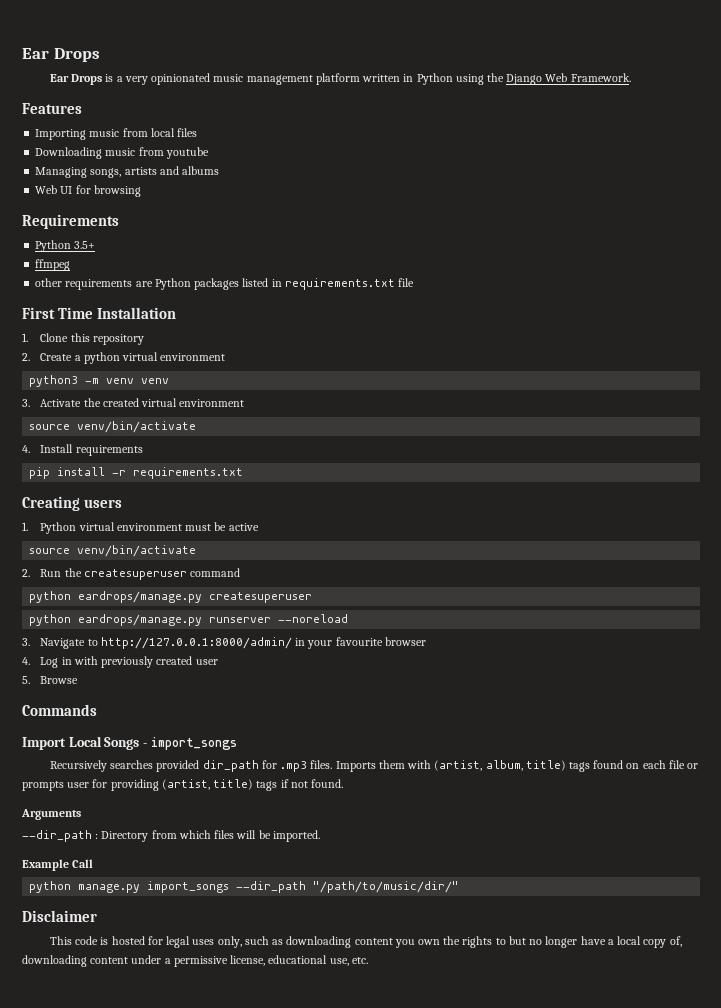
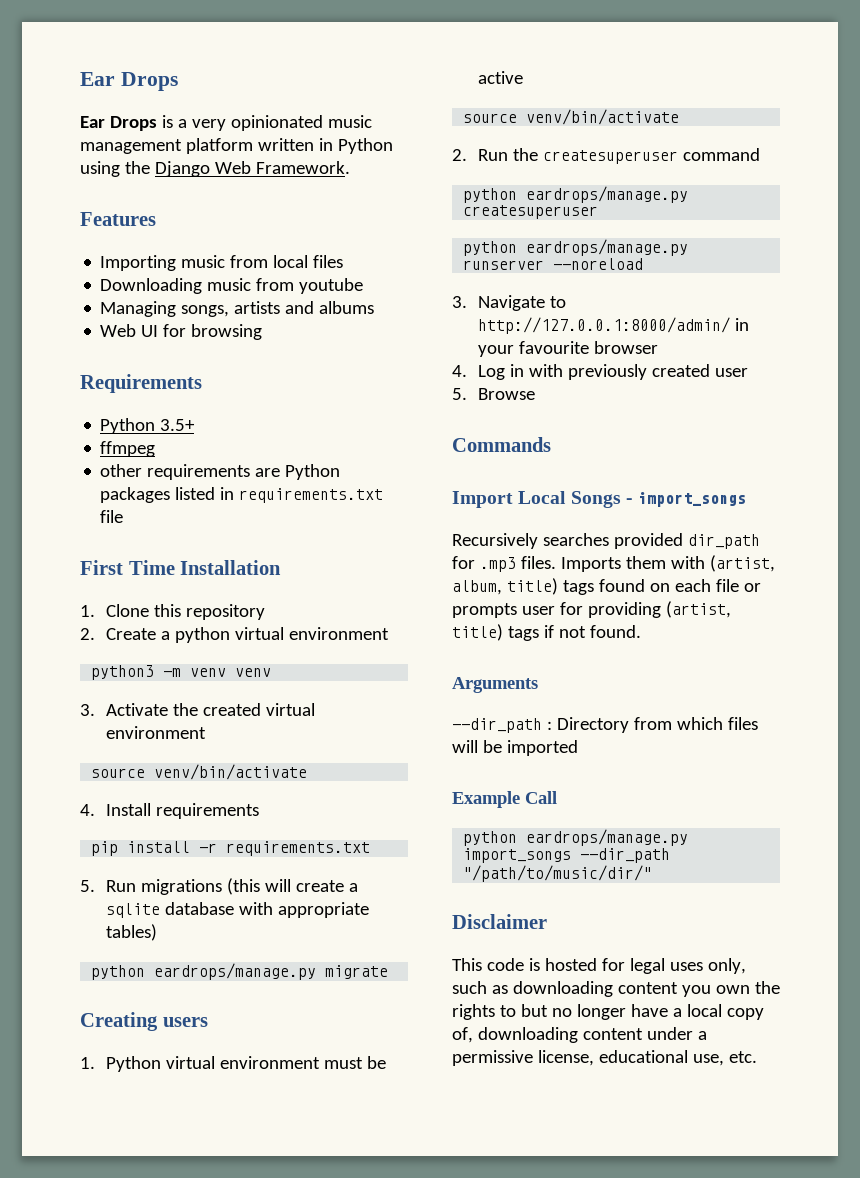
(244, 473) none -> [80,878,359,895] [106,902,370,918] [106,924,158,941] [91,963,389,980] // 5. Run migrations (this will create a sqlite database with appropriate tables) // python eardrops/manage.py migrate
[272,830,320,842] imported. -> [506,740,578,756] imported
[78,884,141,893] manage.py -> [526,829,689,846] eardrops/manage.py

